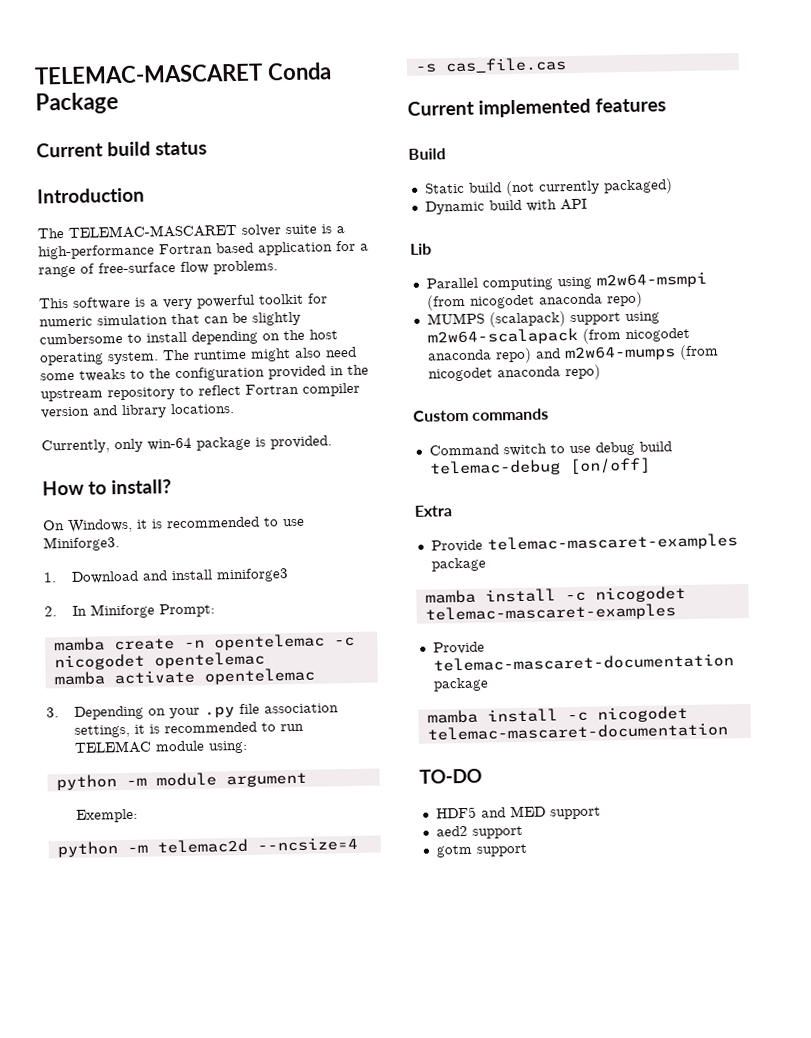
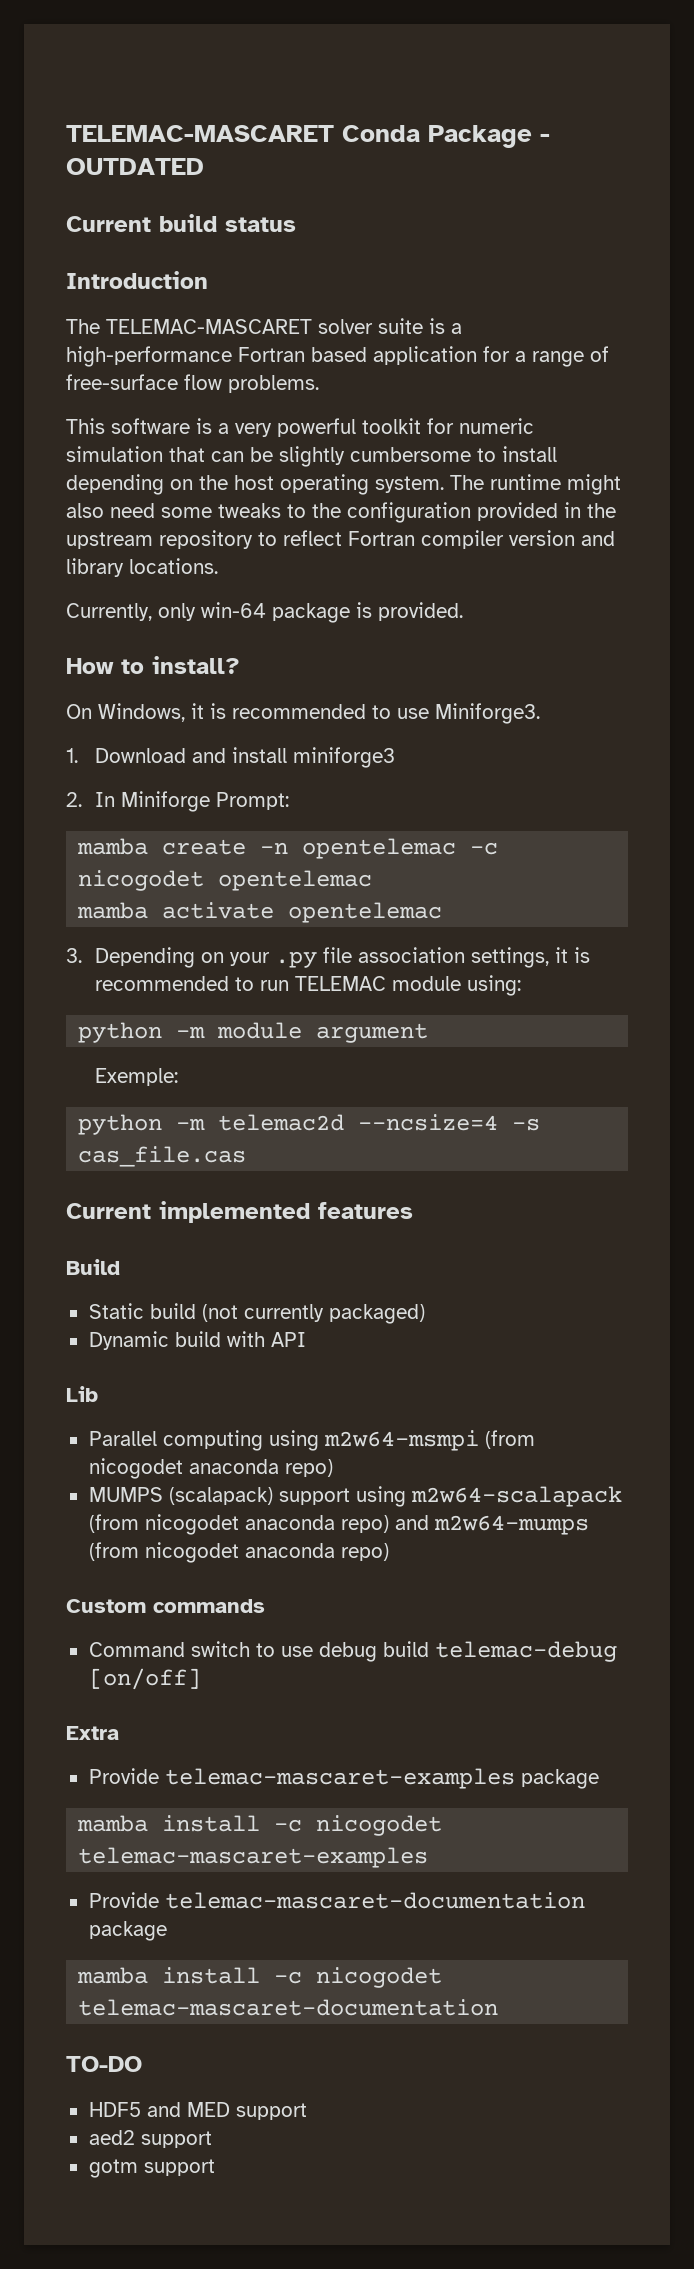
(119, 103) none -> [540,133,550,142] [66,158,204,175] - OUTDATED

